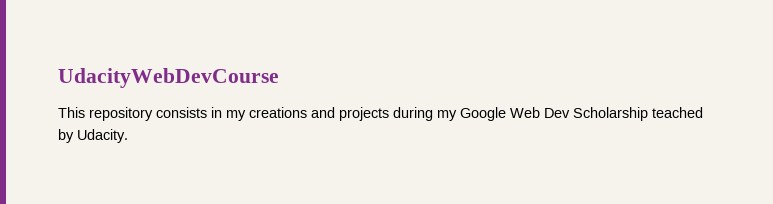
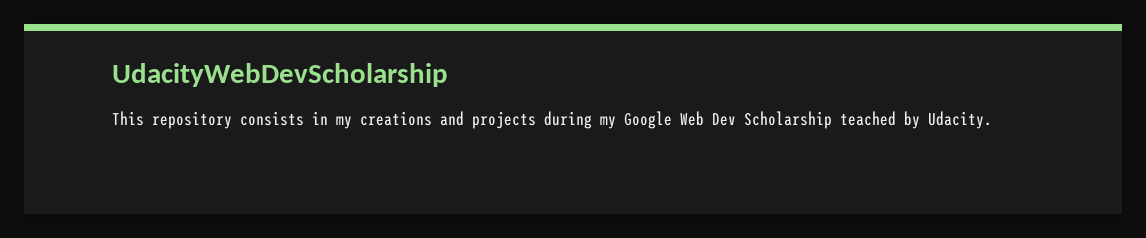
[58,68,279,88] UdacityWebDevCourse -> [112,63,448,87] UdacityWebDevScholarship

